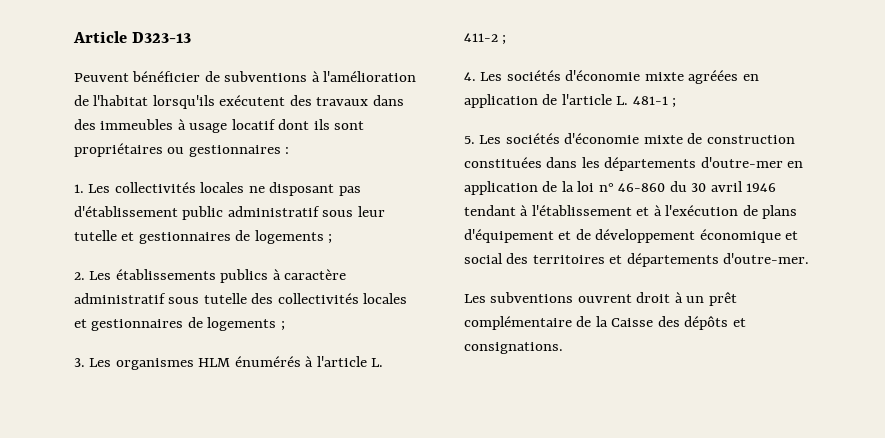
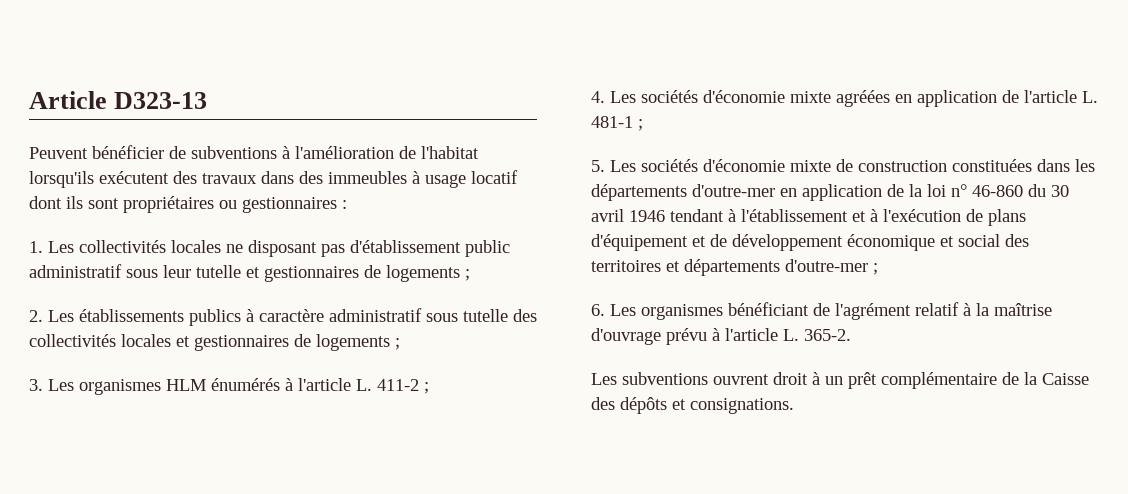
[723,253,810,264] d'outre-mer. -> [785,259,878,275] [591,302,1052,320] [591,328,851,345] d'outre-mer ; // 6. Les organismes bénéficiant de l'agrément relatif à la maîtrise d'ouvrage prévu à l'article L. 365-2.

